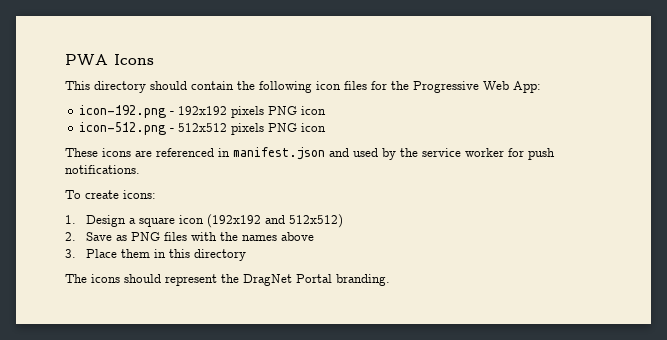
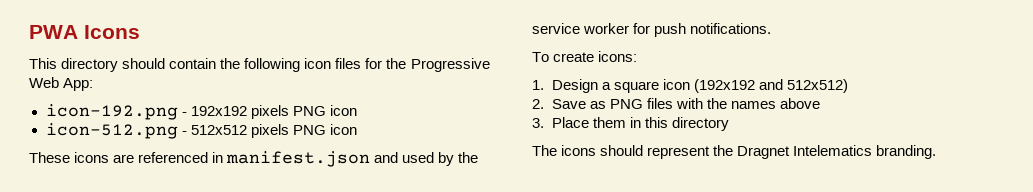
[243,274,332,286] DragNet Portal -> [737,145,873,159] Dragnet Intelematics

